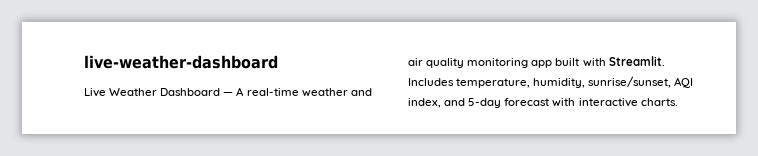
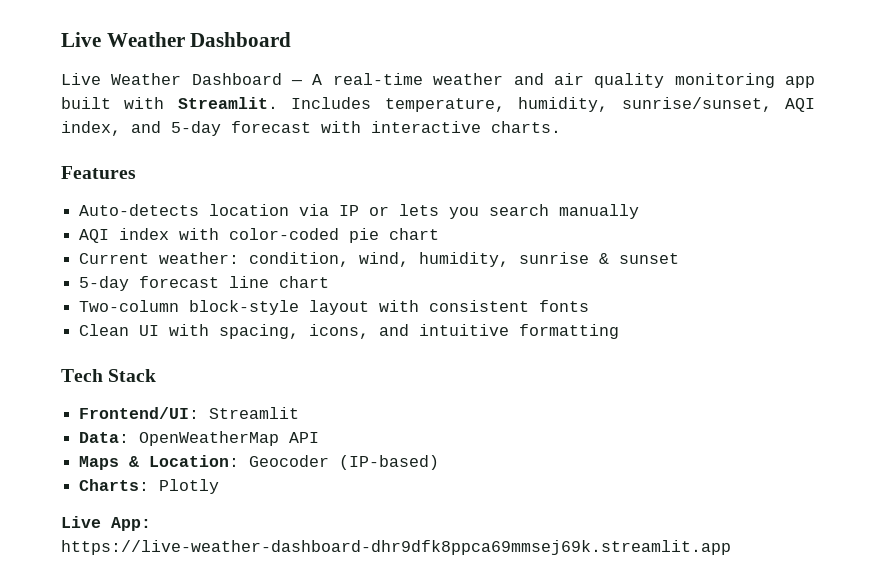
[84,55,278,69] live-weather-dashboard -> [61,32,292,47] Live Weather Dashboard
(678, 102) none -> [61,166,136,179] [79,204,640,219] [79,228,440,243] [79,252,680,267] [79,276,330,291] [79,300,590,315] [79,324,620,339] [61,369,157,382] [79,407,300,419] [79,431,320,446] [79,455,440,470] [79,479,220,494] [61,516,151,531] [61,540,731,555] // Features // Auto-detects location via IP or lets you search manually // AQI index with color-coded pie chart // Current weather: condition, wind, humidity, sunrise & sunset // 5-day forecast line chart // Two-column block-style layout with consistent fonts // Clean UI with spacing, icons, and intuitive formatting // Tech Stack // Frontend/UI: Streamlit // Data: OpenWeatherMap API // Maps & Location: Geocoder (IP-based) // Charts: Plotly // Live App: https://live-weather-dashboard-dhr9dfk8ppca69mmsej69k.streamlit.app

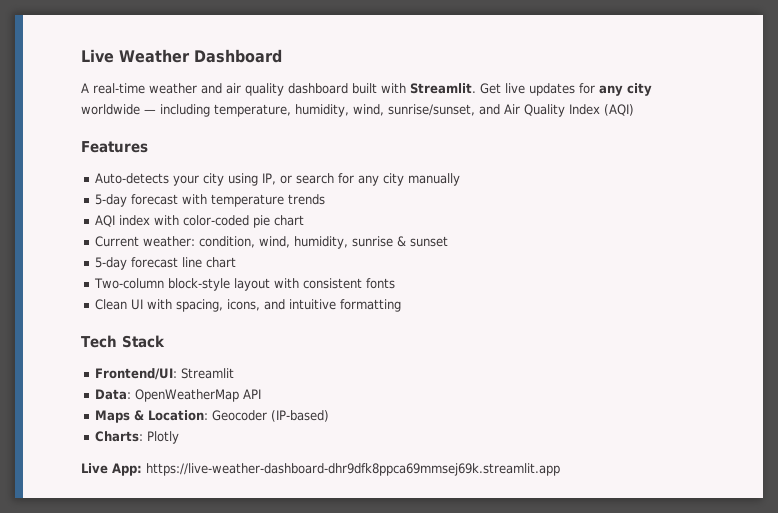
[61,73,303,85] Live Weather Dashboard — -> (282, 56) none
[674,73,816,88] monitoring app -> [288,83,348,94] dashboard
[291,97,815,112] [61,121,561,136] [61,166,136,179] [79,204,640,219] Includes temperature, humidity, sunrise/sunset, AQI index, and 5-day forecast with interactive charts. // Features // Auto-detects location via IP or lets you search manually -> [480,83,652,96] [81,104,634,117] [81,141,148,153] [94,173,460,186] [94,194,325,207] Get live updates for any city worldwide — including temperature, humidity, wind, sunrise/sunset, and Air Quality Index (AQI) // Features // Auto-detects your city using IP, or search for any city manually // 5-day forecast with temperature trends

